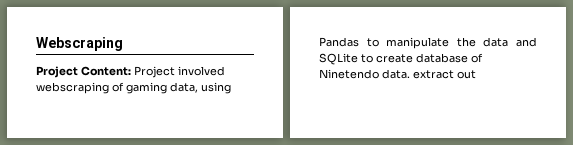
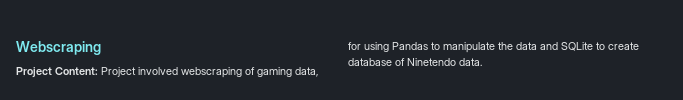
(198, 87) none -> [348,42,361,50] for
[413,70,476,79] extract out -> (482, 62) none

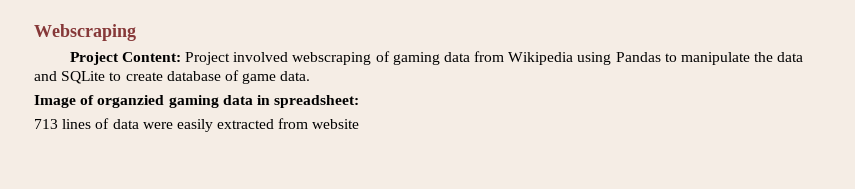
[295,67,318,77] [348,42,361,50] data, for -> [443,51,574,65] data from Wikipedia
[407,58,456,66] Ninetendo -> [242,73,277,84] game
(482, 62) none -> [34,95,360,108] [34,118,360,132] // Image of organzied gaming data in spreadsheet: // 713 lines of data were easily extracted from website

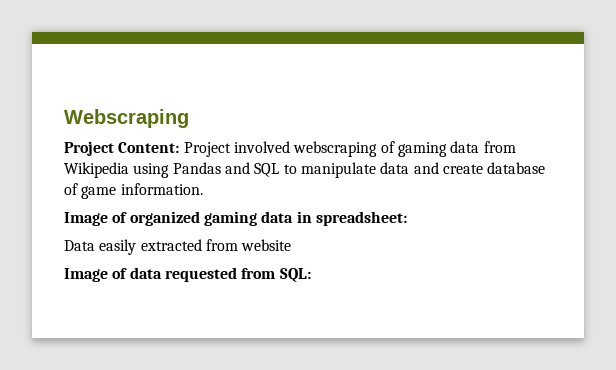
(661, 57) none -> [224,162,280,177] and SQL
[754,52,774,62] the -> (376, 170) none
[61,71,122,84] SQLite to -> (439, 168) none
[280,71,311,81] [34,95,165,108] data. // Image of organzied -> [120,183,203,195] [64,211,200,226] information. // Image of organized
[34,118,173,129] 713 lines of data were -> [64,240,95,251] Data
(360, 124) none -> [64,267,311,282] // Image of data requested from SQL:

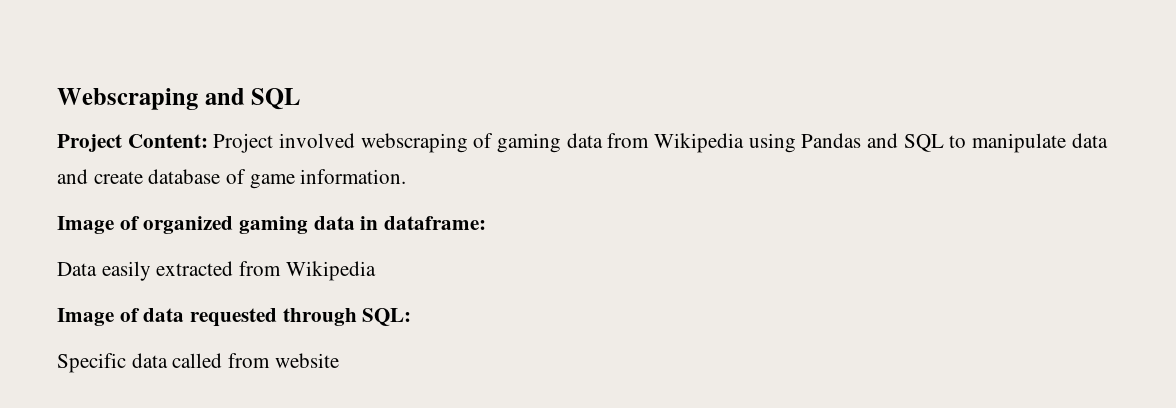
(189, 118) none -> [204,88,301,110] and SQL
[315,211,407,226] spreadsheet: -> [384,216,487,230] dataframe:
[241,239,292,251] website -> [285,261,376,281] Wikipedia
[241,268,311,282] from SQL: -> [282,308,412,326] [57,353,339,373] through SQL: // Specific data called from website

